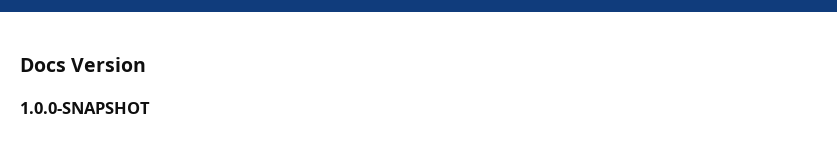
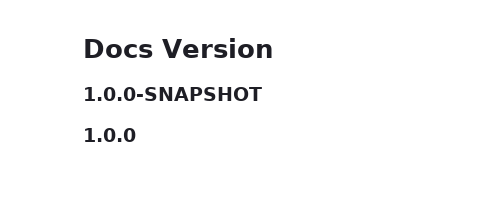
(150, 108) none -> [83,128,136,142] // 1.0.0

